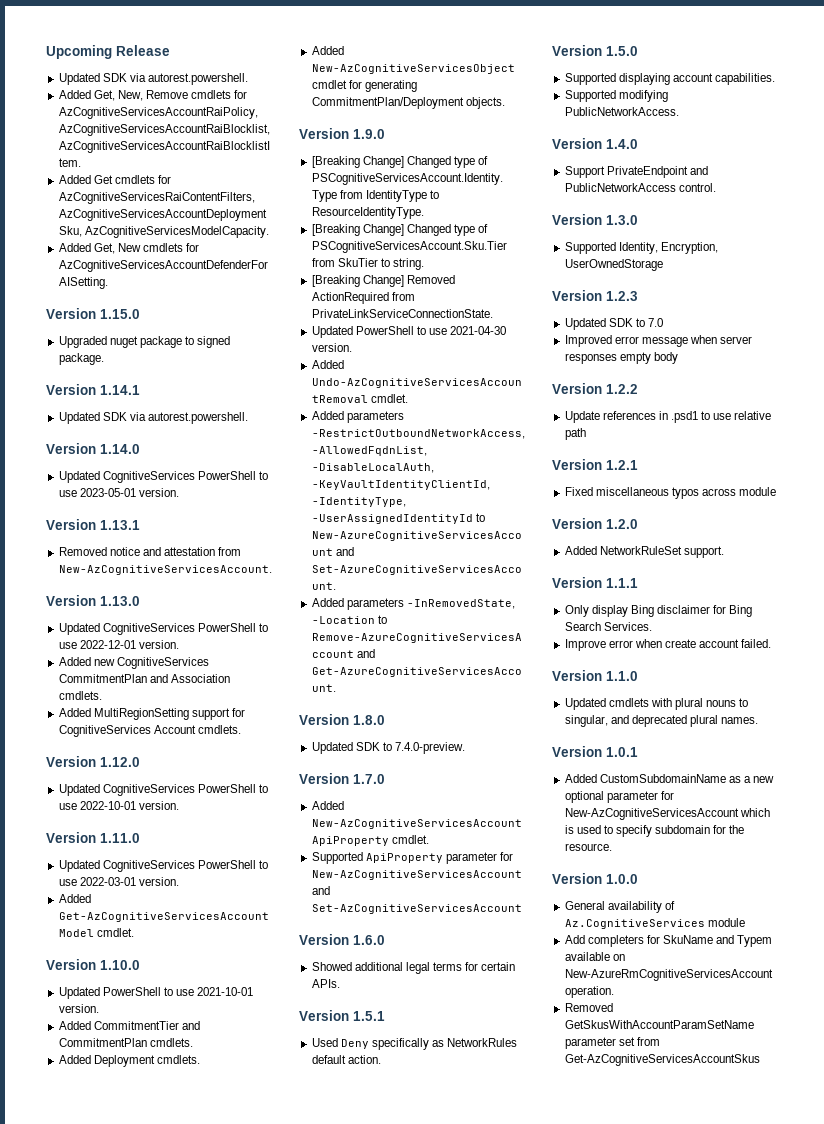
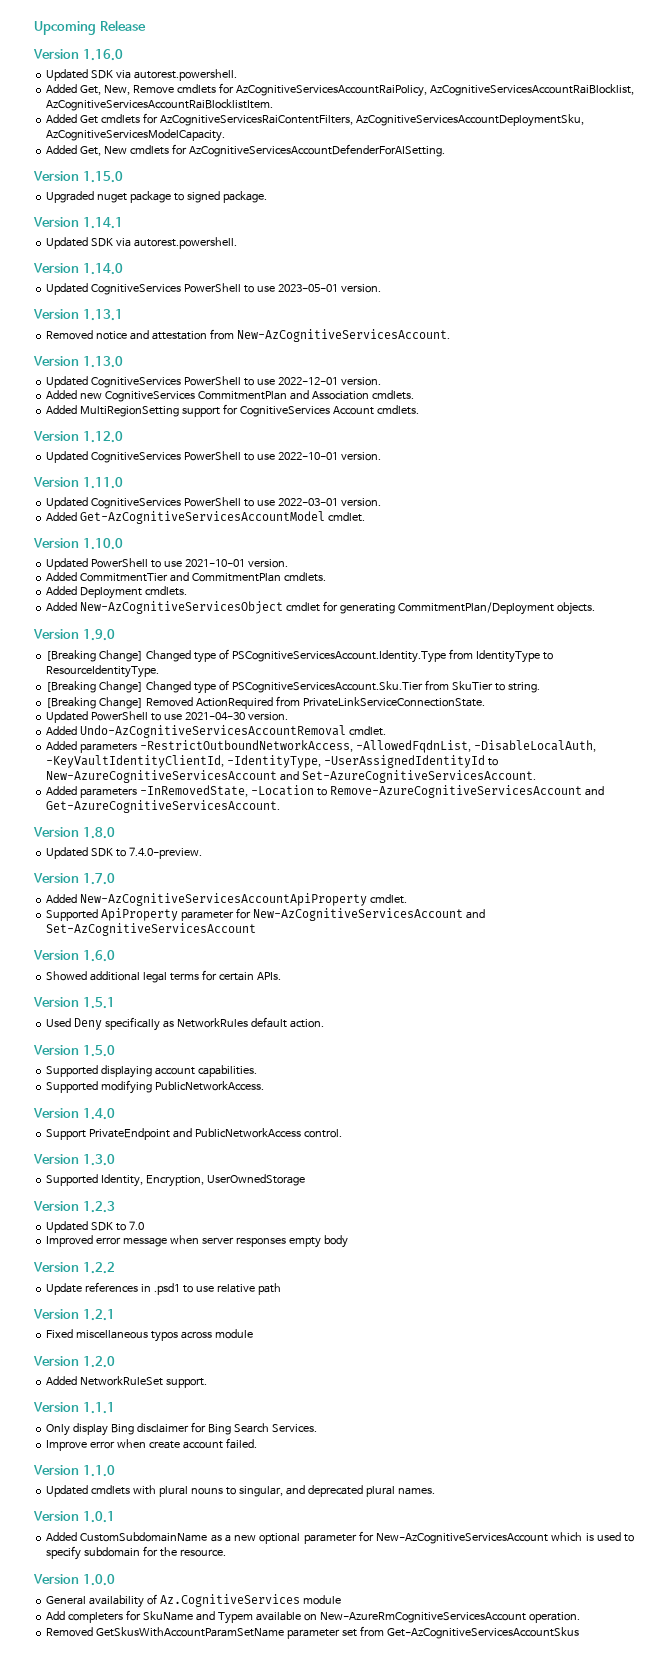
(170, 50) none -> [33,49,123,61] // Version 1.16.0

